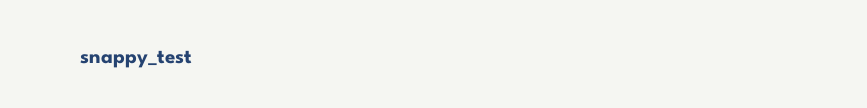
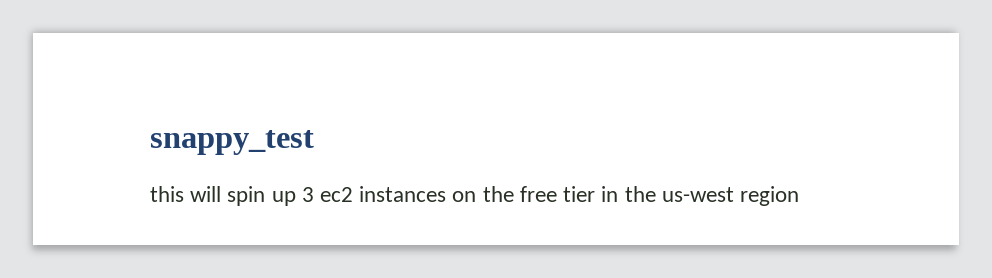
(192, 59) none -> [150,186,799,206] // this will spin up 3 ec2 instances on the free tier in the us-west region

